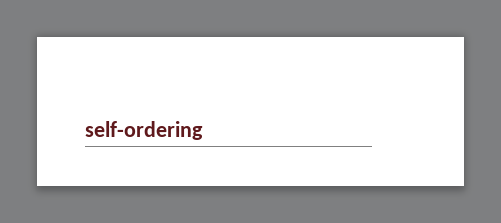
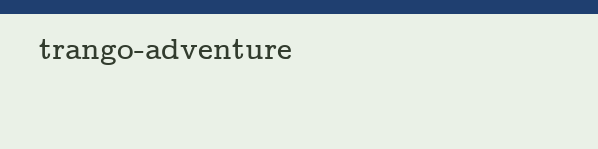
[85,121,203,140] self-ordering -> [39,39,292,65] trango-adventure

